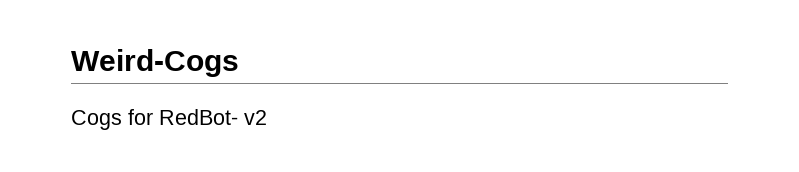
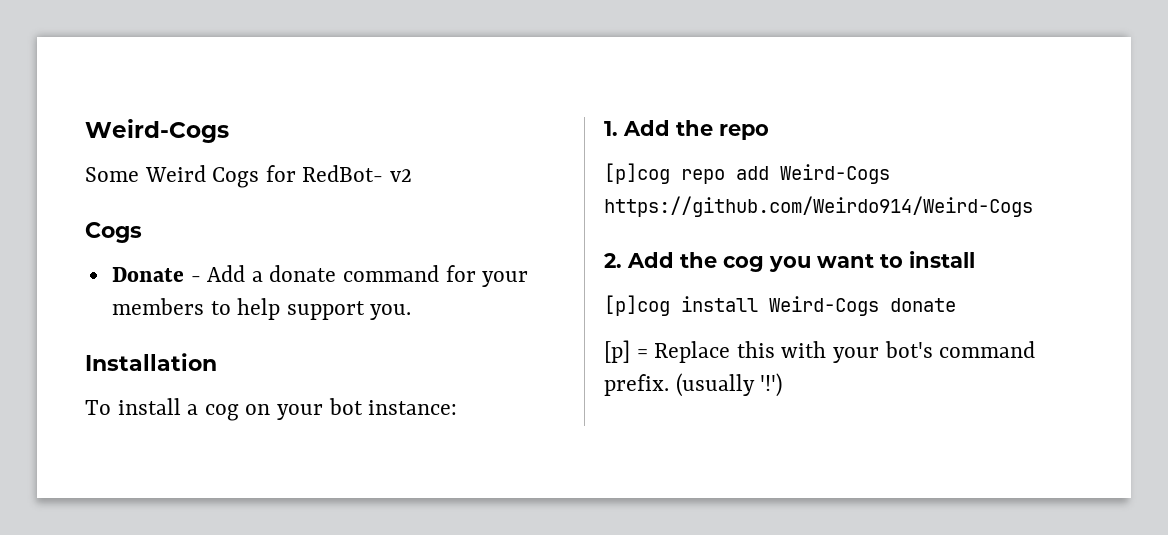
(239, 63) none -> [85,165,206,182] Some Weird
(267, 117) none -> [85,222,142,243] [111,265,529,287] [111,298,412,320] [85,353,217,371] [85,398,458,421] [604,120,769,140] [604,163,890,184] [604,196,1033,217] [604,251,975,272] [604,295,956,316] [604,340,1036,363] [604,373,783,397] // Cogs // Donate - Add a donate command for your members to help support you. // Installation // To install a cog on your bot instance: // 1. Add the repo // [p]cog repo add Weird-Cogs https://github.com/Weirdo914/Weird-Cogs // 2. Add the cog you want to install // [p]cog install Weird-Cogs donate // [p] = Replace this with your bot's command prefix. (usually '!')

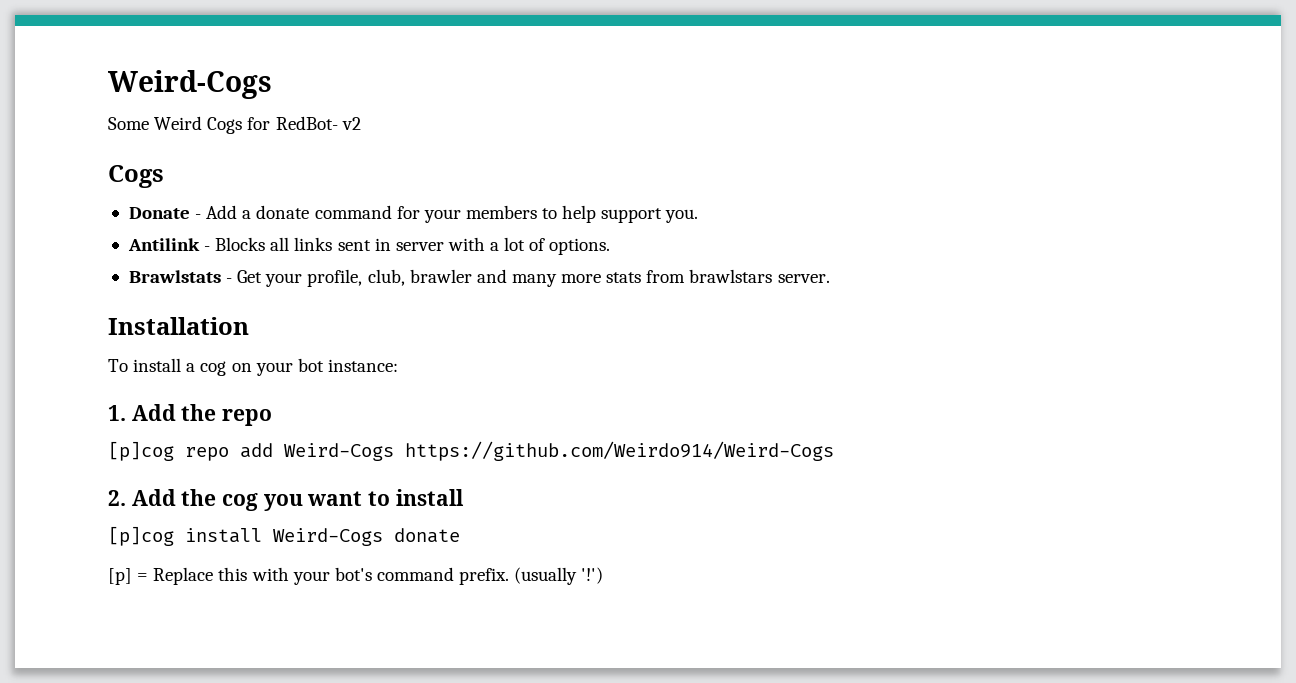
(412, 312) none -> [127,237,611,255] [128,269,830,287] // Antilink - Blocks all links sent in server with a lot of options. // Brawlstats - Get your profile, club, brawler and many more stats from brawlstars server.

